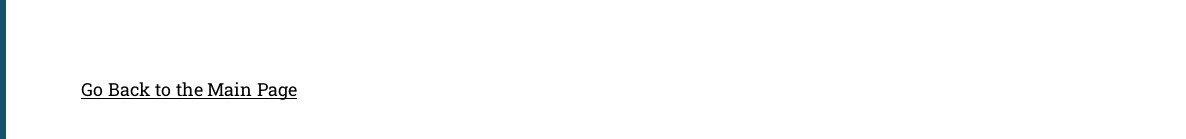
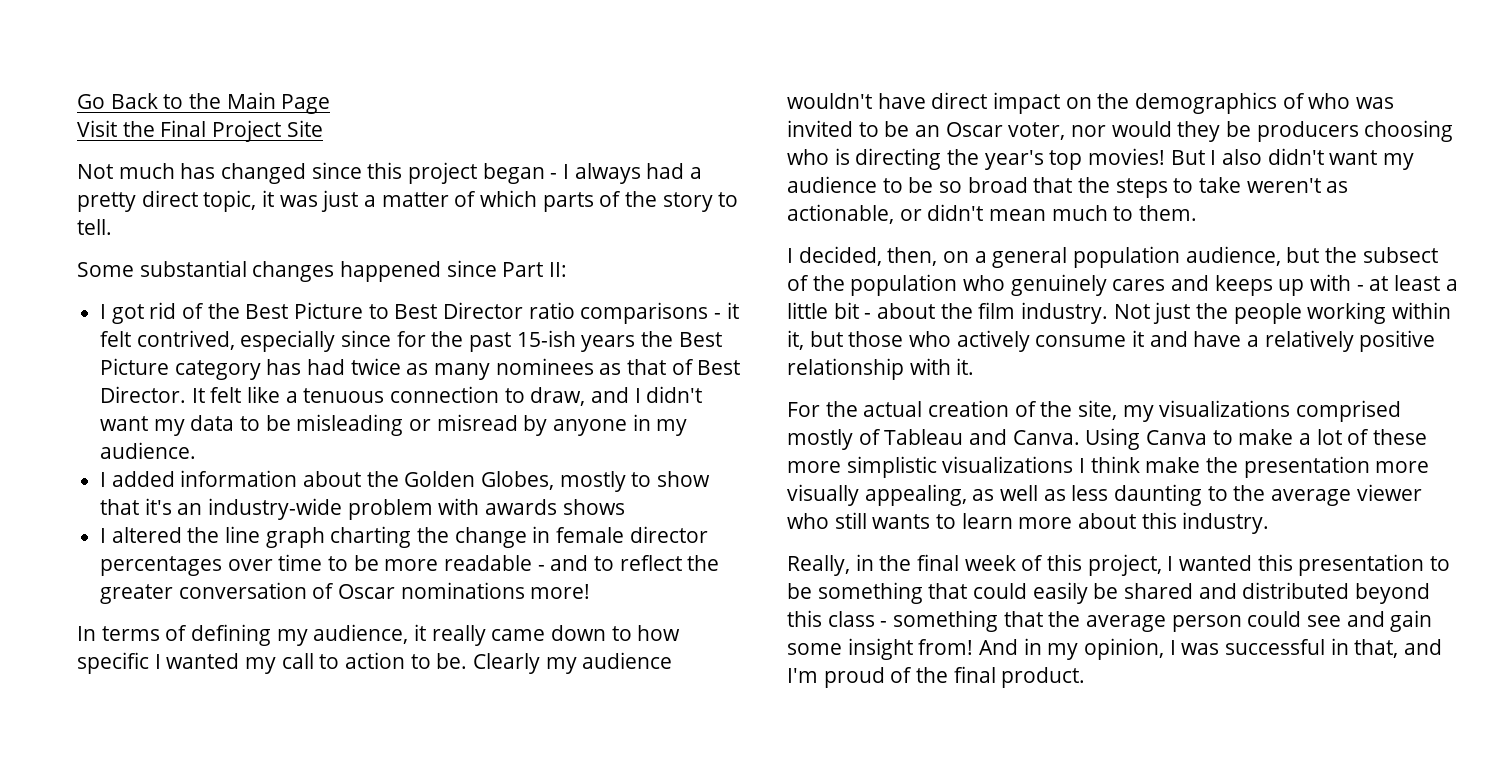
(298, 91) none -> [77,120,323,142] [77,162,703,184] [77,190,739,212] [77,219,112,235] [77,260,568,282] [100,302,739,324] [100,330,722,352] [100,358,741,380] [100,386,703,406] [100,414,688,436] [100,442,197,459] [100,470,711,492] [100,498,625,520] [100,526,708,548] [100,554,720,576] [100,582,591,604] [77,624,681,646] [77,652,673,674] [787,92,1395,114] [787,120,1454,142] [787,148,1415,170] [787,176,1349,198] [787,204,1198,224] [787,246,1438,268] [787,274,1458,296] [787,302,1452,324] [787,330,1436,352] [787,358,975,380] [787,400,1402,422] [787,428,1428,450] [787,456,1430,478] [787,484,1422,506] [787,512,1270,534] [787,554,1451,576] [787,582,1431,604] [787,610,1433,632] [787,638,1443,660] [787,666,1086,688] // Visit the Final Project Site // Not much has changed since this project began - I always had a pretty direct topic, it was just a matter of which parts of the story to tell. // Some substantial changes happened since Part II: // I got rid of the Best Picture to Best Director ratio comparisons - it felt contrived, especially since for the past 15-ish years the Best Picture category has had twice as many nominees as that of Best Director. It felt like a tenuous connection to draw, and I didn't want my data to be misleading or misread by anyone in my audience. // I added information about the Golden Globes, mostly to show that it's an industry-wide problem with awards shows // I altered the line graph charting the change in female director percentages over time to be more readable - and to reflect the greater conversation of Oscar nominations more! // In terms of defining my audience, it really came down to how specific I wanted my call to action to be. Clearly my audience wouldn't have direct impact on the demographics of who was invited to be an Oscar voter, nor would they be producers choosing who is directing the year's top movies! But I also didn't want my audience to be so broad that the steps to take weren't as actionable, or didn't mean much to them. // I decided, then, on a general population audience, but the subsect of the population who genuinely cares and keeps up with - at least a little bit - about the film industry. Not just the people working within it, but those who actively consume it and have a relatively positive relationship with it. // For the actual creation of the site, my visualizations comprised mostly of Tableau and Canva. Using Canva to make a lot of these more simplistic visualizations I think make the presentation more visually appealing, as well as less daunting to the average viewer who still wants to learn more about this industry. // Really, in the final week of this project, I wanted this presentation to be something that could easily be shared and distributed beyond this class - something that the average person could see and gain some insight from! And in my opinion, I was successful in that, and I'm proud of the final product.

